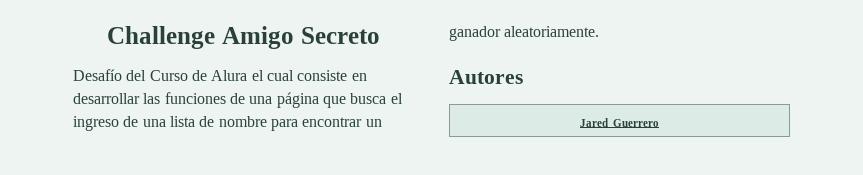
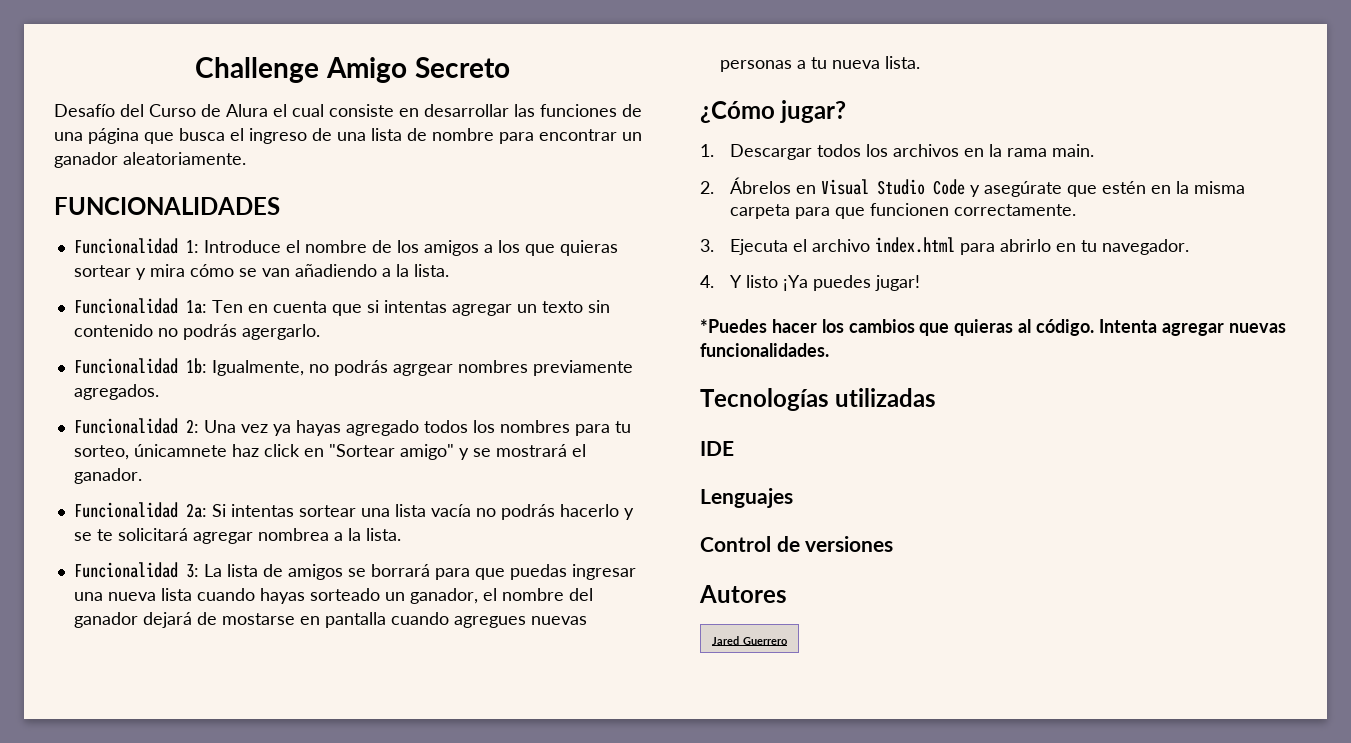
(600, 31) none -> [54,197,280,215] [73,238,618,256] [73,264,449,280] [73,298,610,316] [73,324,320,340] [73,358,633,376] [73,384,159,400] [73,418,631,436] [73,444,586,460] [73,468,142,484] [73,502,634,520] [73,528,401,544] [73,562,636,580] [73,588,593,604] [73,612,587,628] [719,56,920,72] [700,100,847,123] [700,144,1095,160] [700,177,1246,197] [730,203,1077,219] [700,237,1190,255] [700,275,921,291] [700,319,1286,336] [700,343,829,357] [700,388,937,411] [700,441,734,456] [700,488,793,508] [700,536,894,552] // FUNCIONALIDADES // Funcionalidad 1: Introduce el nombre de los amigos a los que quieras sortear y mira cómo se van añadiendo a la lista. // Funcionalidad 1a: Ten en cuenta que si intentas agregar un texto sin contenido no podrás agergarlo. // Funcionalidad 1b: Igualmente, no podrás agrgear nombres previamente agregados. // Funcionalidad 2: Una vez ya hayas agregado todos los nombres para tu sorteo, únicamnete haz click en "Sortear amigo" y se mostrará el ganador. // Funcionalidad 2a: Si intentas sortear una lista vacía no podrás hacerlo y se te solicitará agregar nombrea a la lista. // Funcionalidad 3: La lista de amigos se borrará para que puedas ingresar una nueva lista cuando hayas sorteado un ganador, el nombre del ganador dejará de mostarse en pantalla cuando agregues nuevas personas a tu nueva lista. // ¿Cómo jugar? // 1. Descargar todos los archivos en la rama main. // 2. Ábrelos en Visual Studio Code y asegúrate que estén en la misma carpeta para que funcionen correctamente. // 3. Ejecuta el archivo index.html para abrirlo en tu navegador. // 4. Y listo ¡Ya puedes jugar! // *Puedes hacer los cambios que quieras al código. Intenta agregar nuevas funcionalidades. // Tecnologías utilizadas // IDE // Lenguajes // Control de versiones

